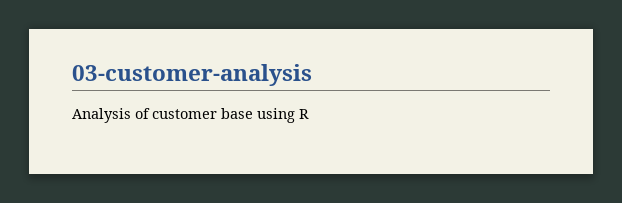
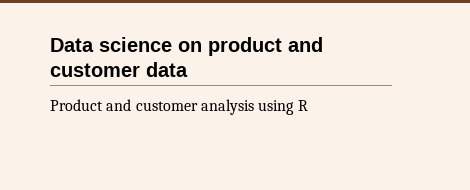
[72,64,312,86] [72,108,253,123] 03-customer-analysis // Analysis of customer base -> [50,37,323,56] [50,62,188,77] [50,99,254,115] Data science on product and customer data // Product and customer analysis

